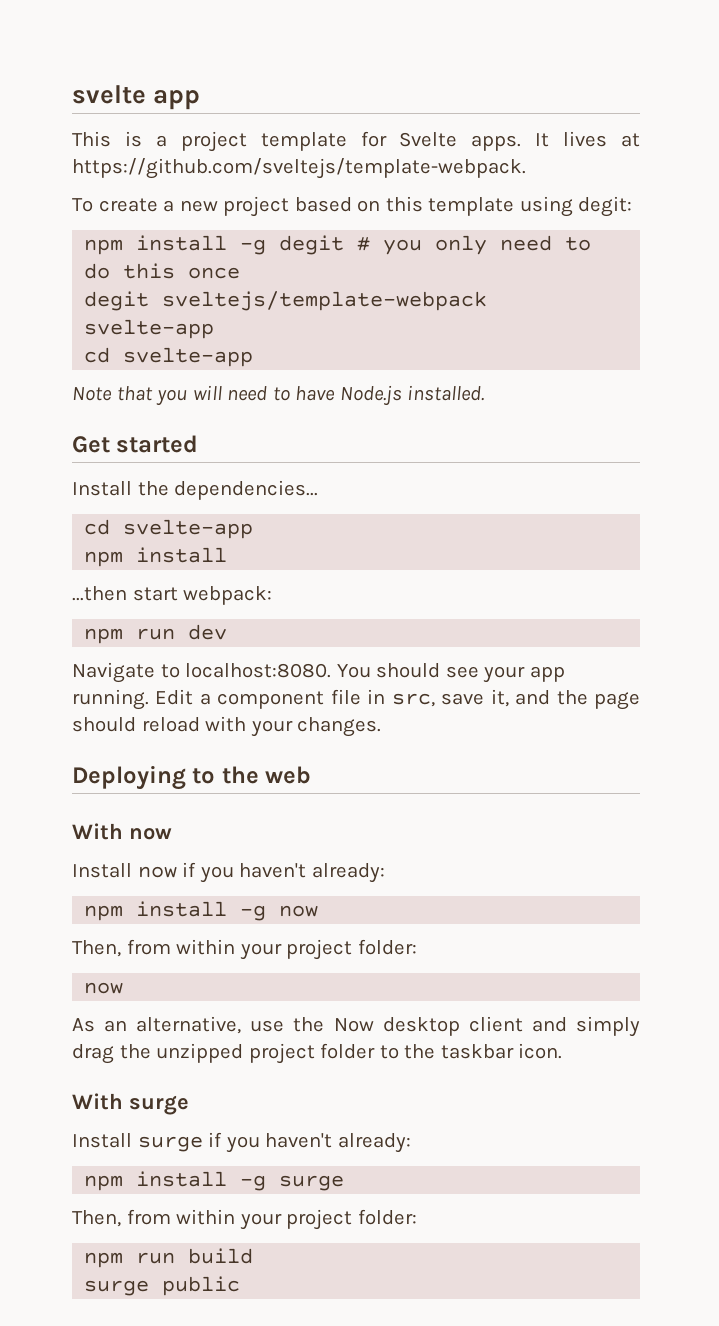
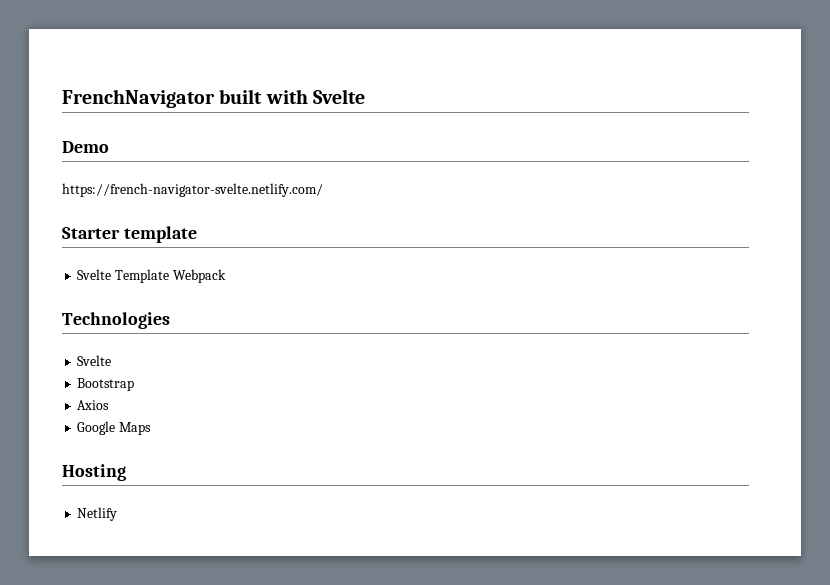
[72,85,201,110] [72,131,640,152] [72,158,526,179] [72,196,633,217] [84,235,592,255] [84,263,241,279] [84,291,488,311] [84,319,215,339] [84,347,254,367] [72,385,485,406] [72,435,199,453] [72,480,319,500] [84,519,254,539] [84,547,228,567] [72,586,273,605] [84,624,228,644] [72,662,565,683] [72,689,640,710] [72,716,382,737] [72,765,312,790] [72,823,172,840] [72,862,385,883] [84,901,319,921] [72,939,417,960] [84,982,124,994] [72,1016,641,1037] [72,1043,563,1064] [72,1093,189,1115] [72,1132,411,1153] [84,1171,345,1191] [72,1209,417,1230] [84,1248,254,1268] [84,1276,241,1296] svelte app // This is a project template for Svelte apps. It lives at https://github.com/sveltejs/template-webpack. // To create a new project based on this template using degit: // npm install -g degit # you only need to do this once // degit sveltejs/template-webpack svelte-app // cd svelte-app // Note that you will need to have Node.js installed. // Get started // Install the dependencies... // cd svelte-app // npm install // ...then start webpack: // npm run dev // Navigate to localhost:8080. You should see your app running. Edit a component file in src, save it, and the page should reload with your changes. // Deploying to the web // With now // Install now if you haven't already: // npm install -g now // Then, from within your project folder: // now // As an alternative, use the Now desktop client and simply drag the unzipped project folder to the taskbar icon. // With surge // Install surge if you haven't already: // npm install -g surge // Then, from within your project folder: // npm run build // surge public -> [62,89,365,108] [62,141,109,153] [62,183,323,197] [62,226,197,243] [77,269,226,283] [62,312,170,329] [77,355,112,366] [77,378,135,391] [77,400,110,410] [77,421,152,435] [62,464,126,481] [77,507,118,521] FrenchNavigator built with Svelte // Demo // https://french-navigator-svelte.netlify.com/ // Starter template // Svelte Template Webpack // Technologies // Svelte // Bootstrap // Axios // Google Maps // Hosting // Netlify

